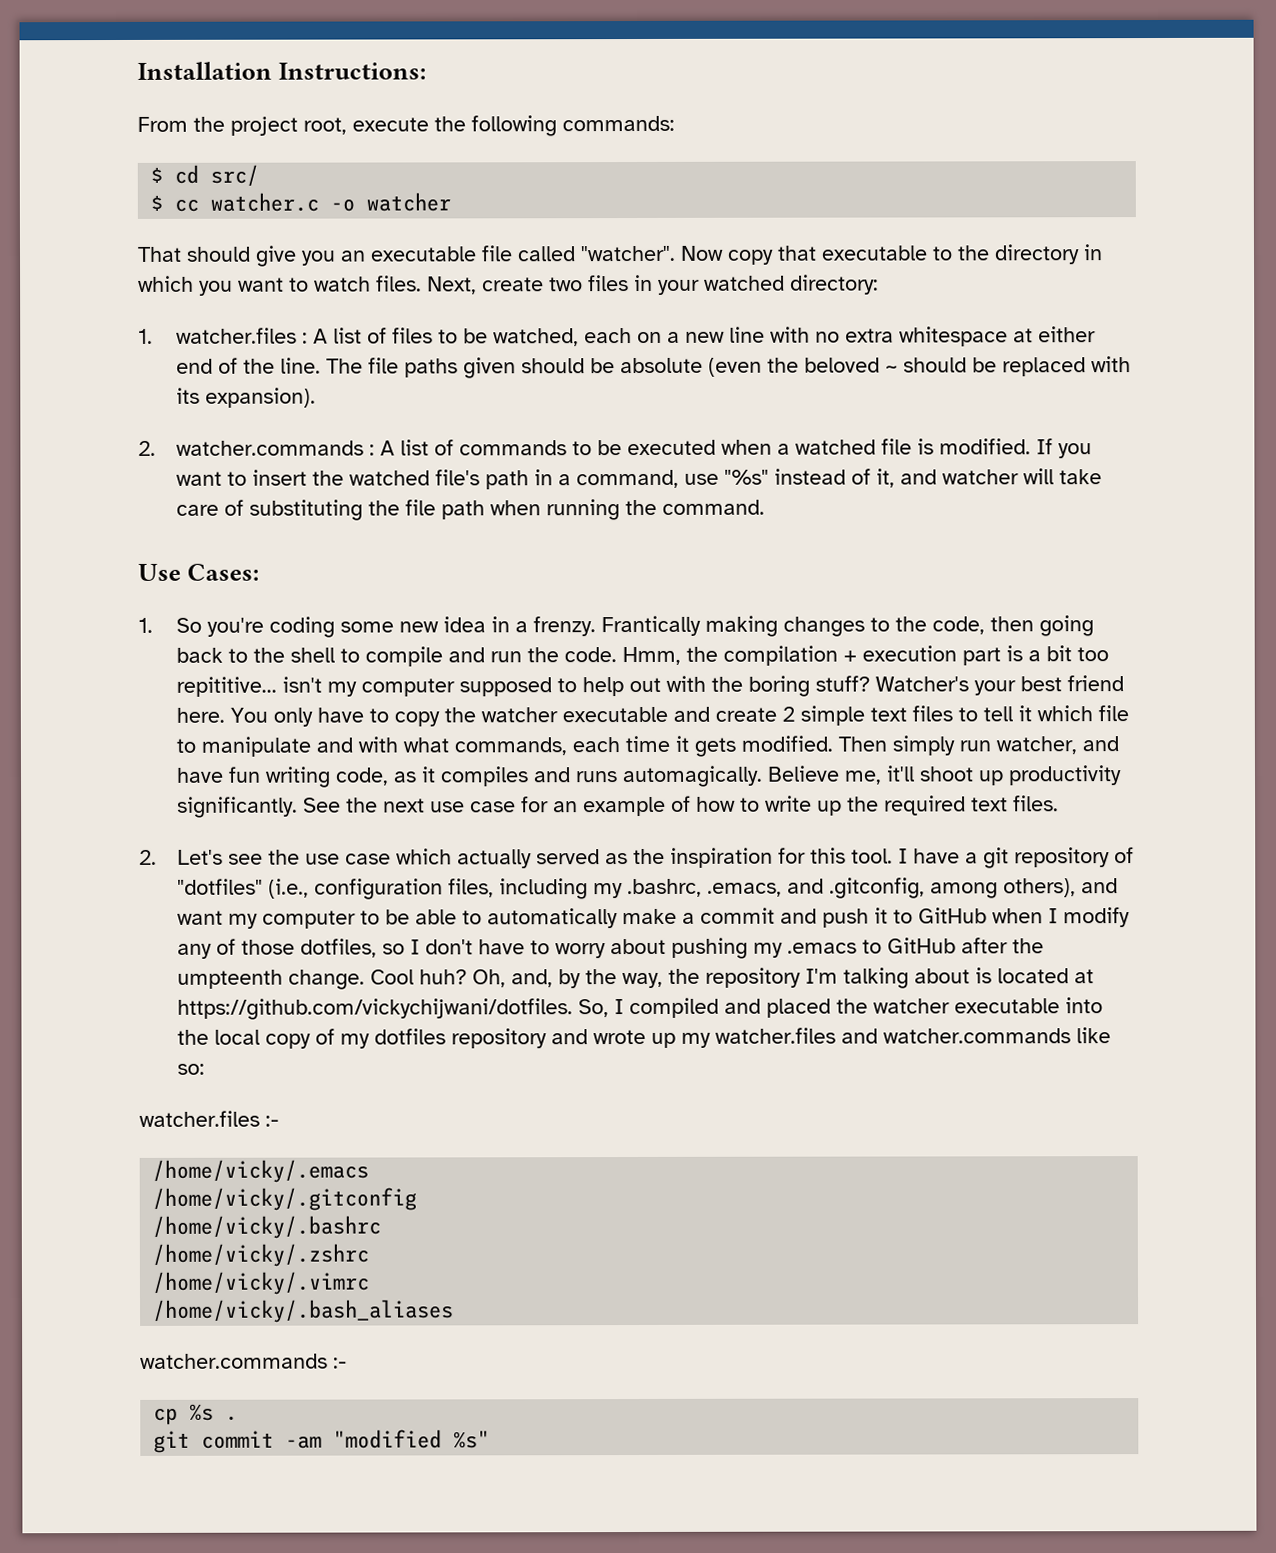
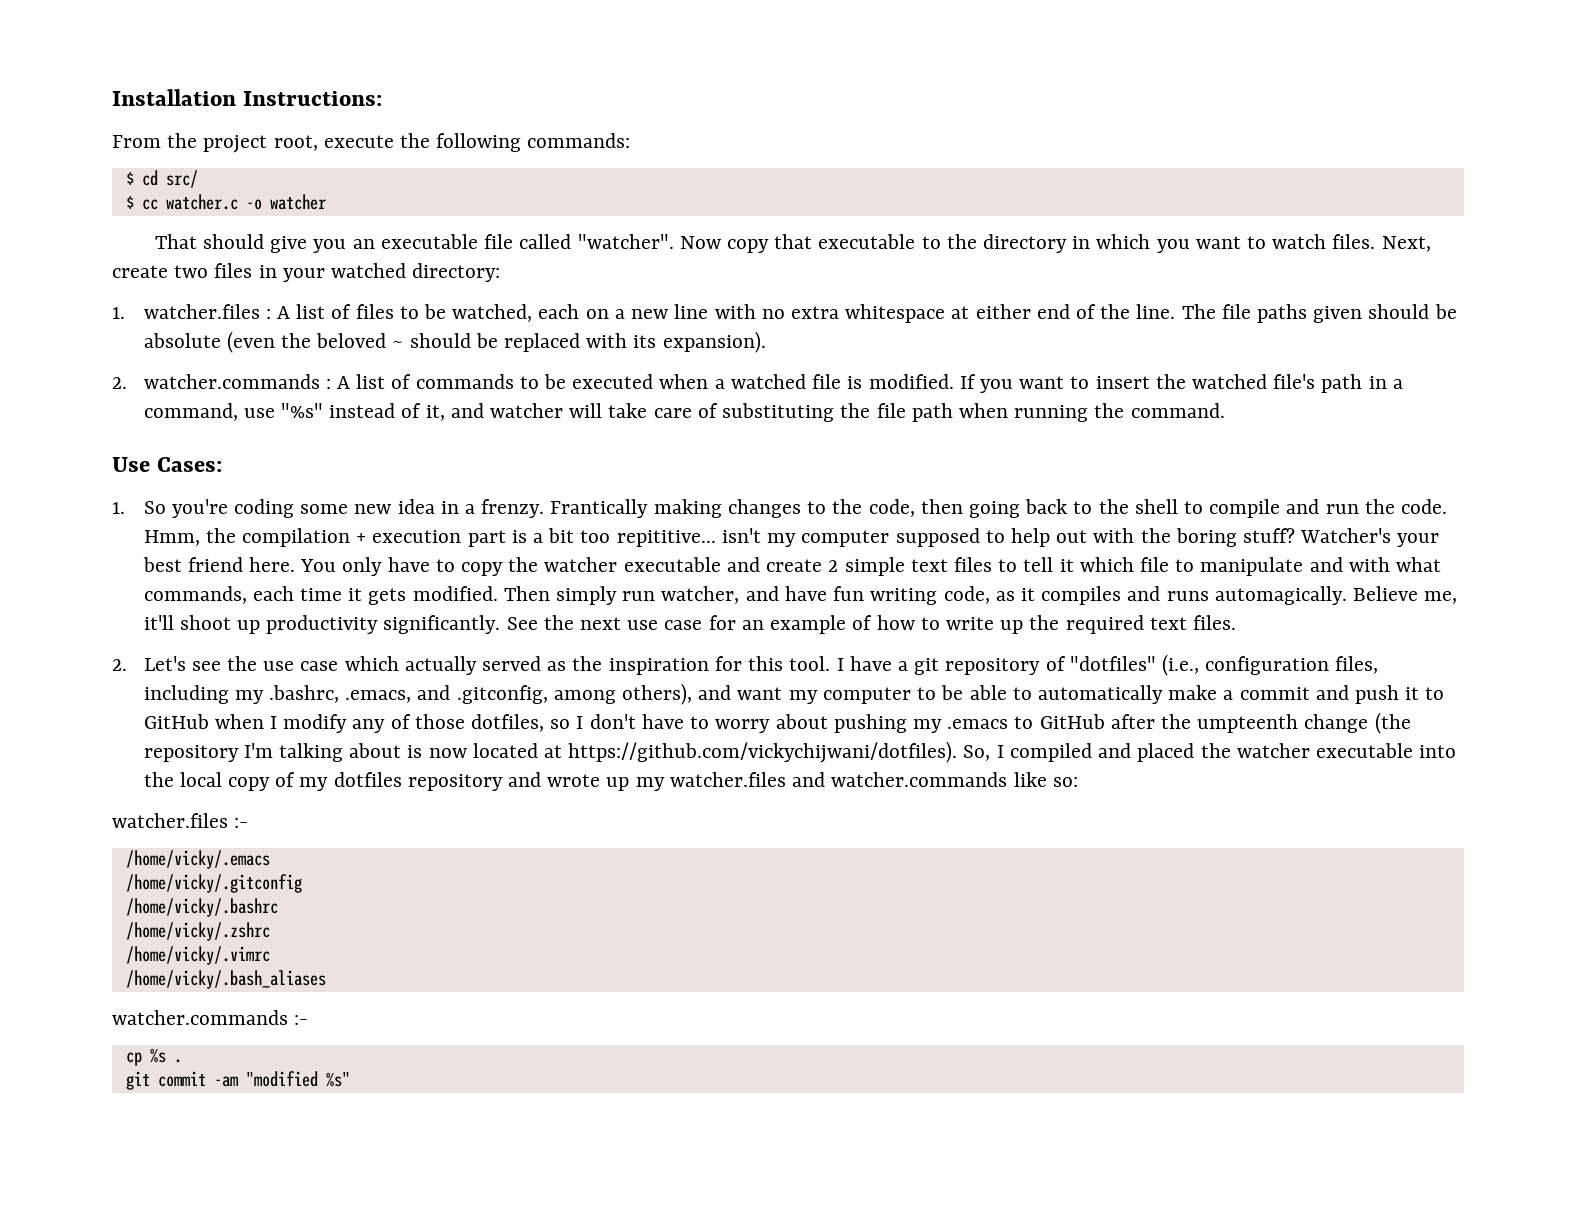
[288,968,701,990] change. Cool huh? Oh, and, by the way, the -> [1304,712,1411,734] change (the
(993, 975) none -> [428,748,467,758] now
[177,998,574,1020] https://github.com/vickychijwani/dotfiles. -> [568,741,958,763] https://github.com/vickychijwani/dotfiles).

